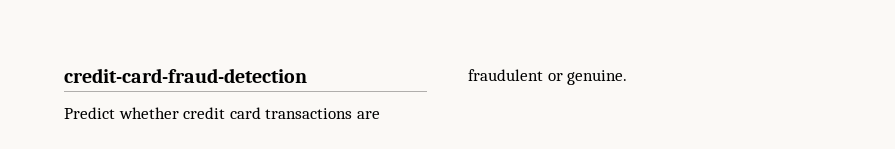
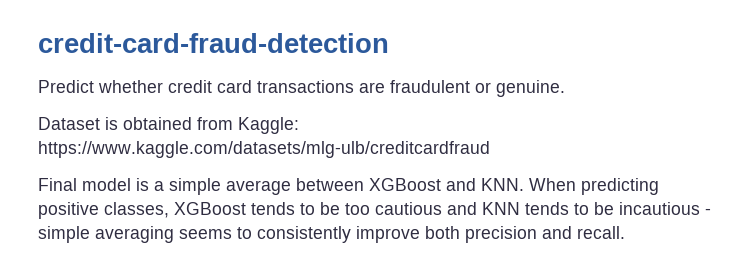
(628, 77) none -> [38,117,299,134] [38,141,490,158] [38,178,659,195] [38,202,711,219] [38,226,625,243] // Dataset is obtained from Kaggle: https://www.kaggle.com/datasets/mlg-ulb/creditcardfraud // Final model is a simple average between XGBoost and KNN. When predicting positive classes, XGBoost tends to be too cautious and KNN tends to be incautious - simple averaging seems to consistently improve both precision and recall.

